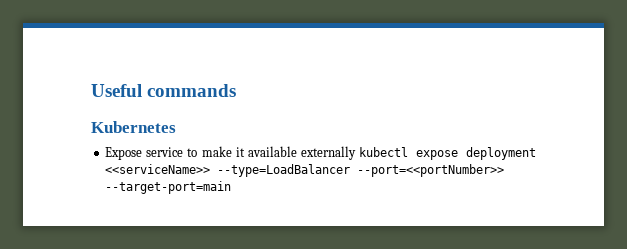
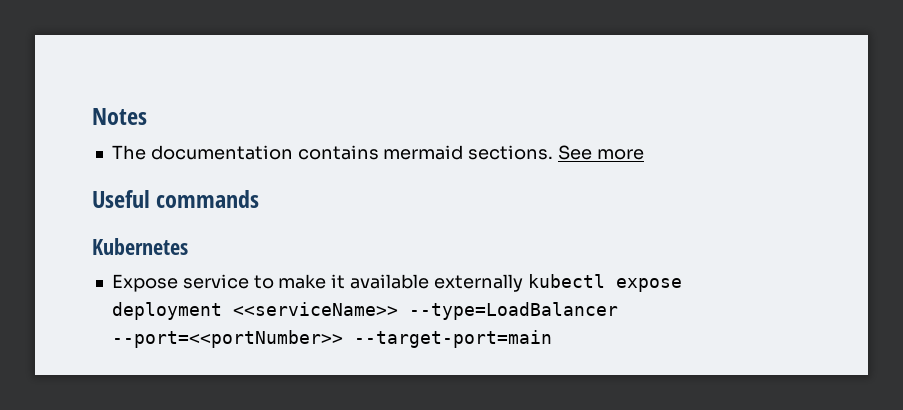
(91, 90) none -> [92,108,147,125] [111,145,644,160] Notes // The documentation contains mermaid sections. See more //

